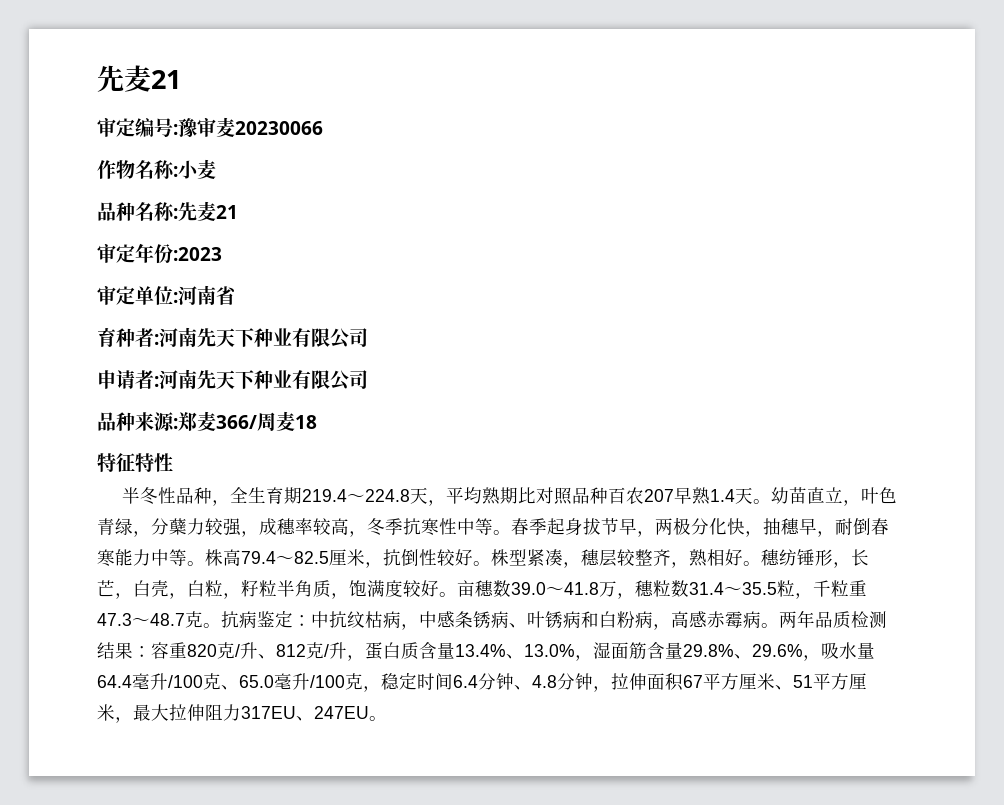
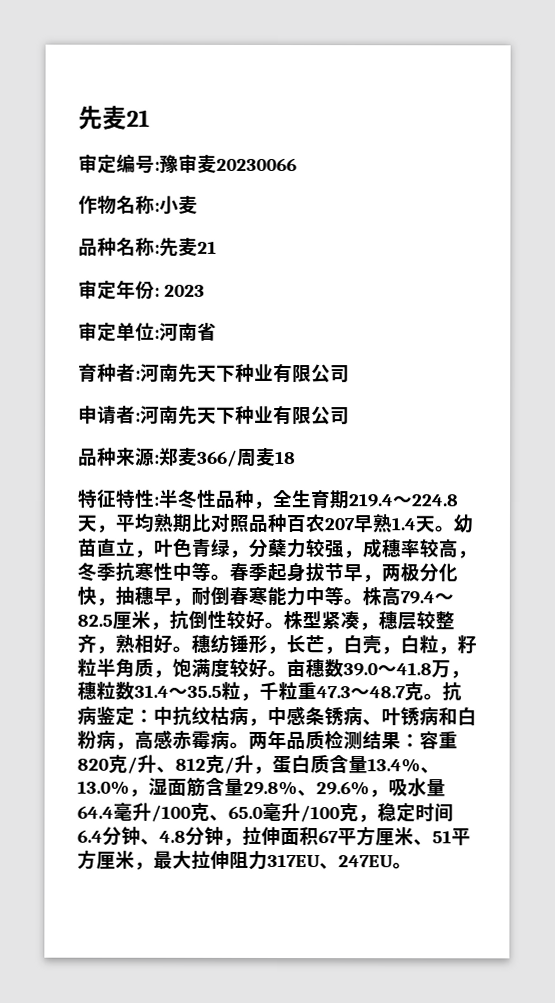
[173,247,222,261] :2023 -> [154,284,205,297] : 2023
(173, 462) // -> [153,496,160,506] :

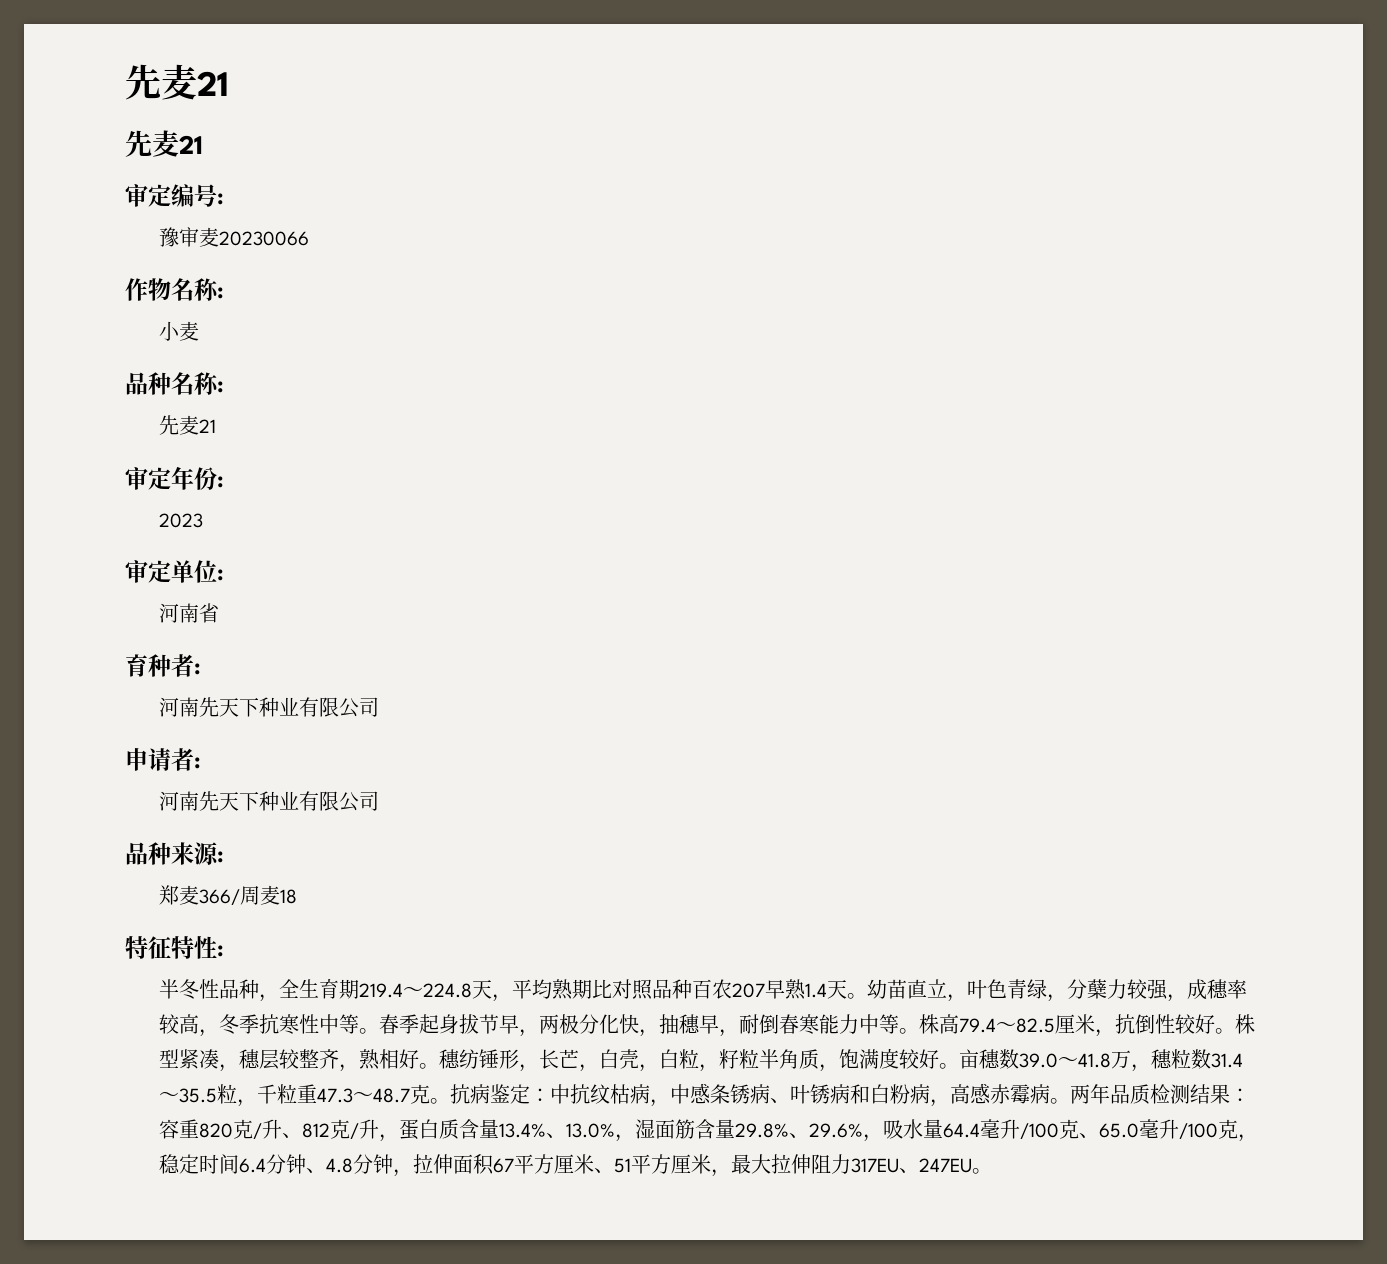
[78,105,150,130] 先麦21 -> [125,64,229,100] [125,130,203,157] 先麦21 // 先麦21
(160, 166) none -> (224, 199) //
(160, 207) none -> (224, 293) //
(160, 249) none -> (224, 387) //
(160, 292) none -> (224, 482) //
(160, 334) none -> (224, 575) //
(141, 375) none -> (201, 669) //
(141, 417) none -> (201, 763) //
(160, 459) none -> (224, 857) //
(160, 501) none -> (224, 951) //

